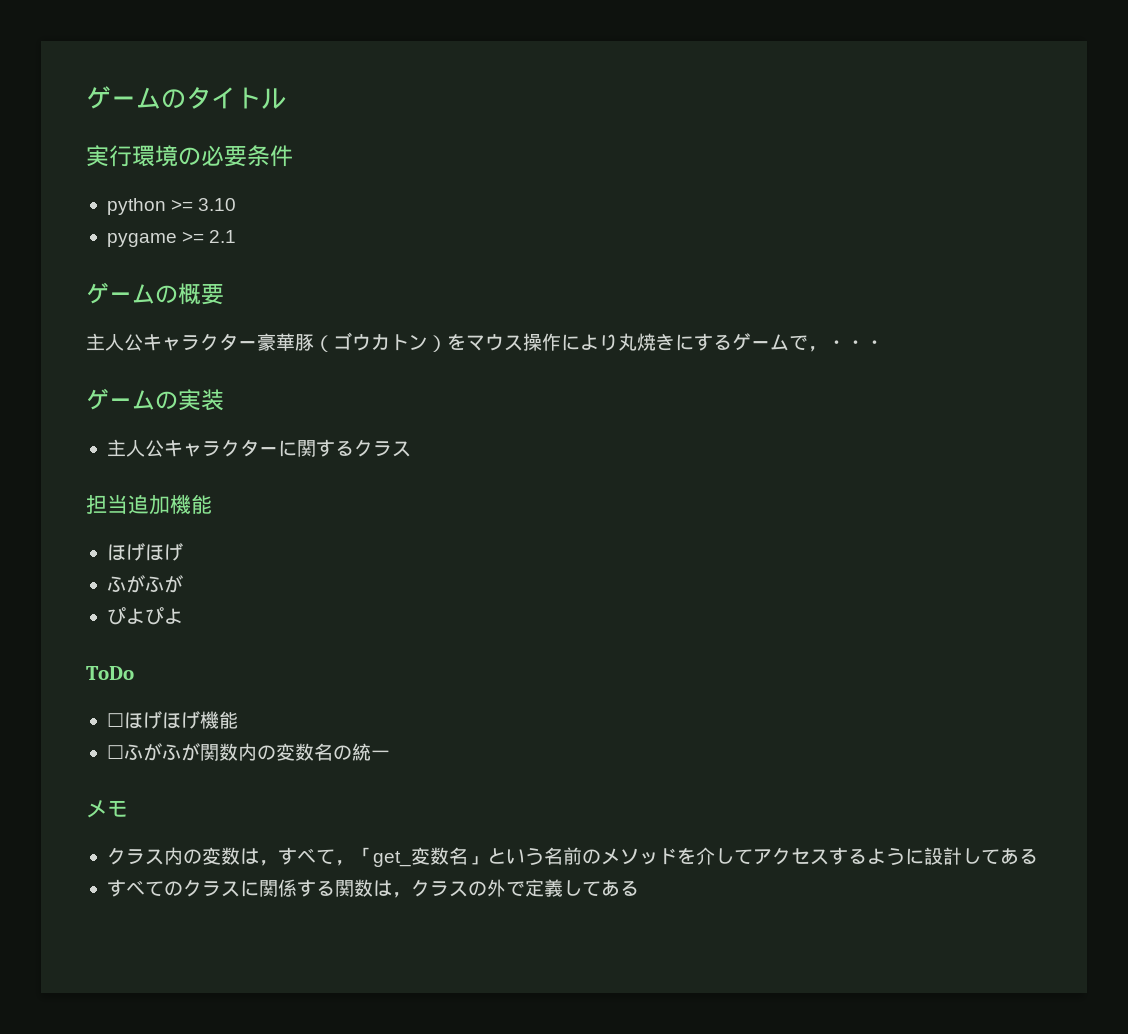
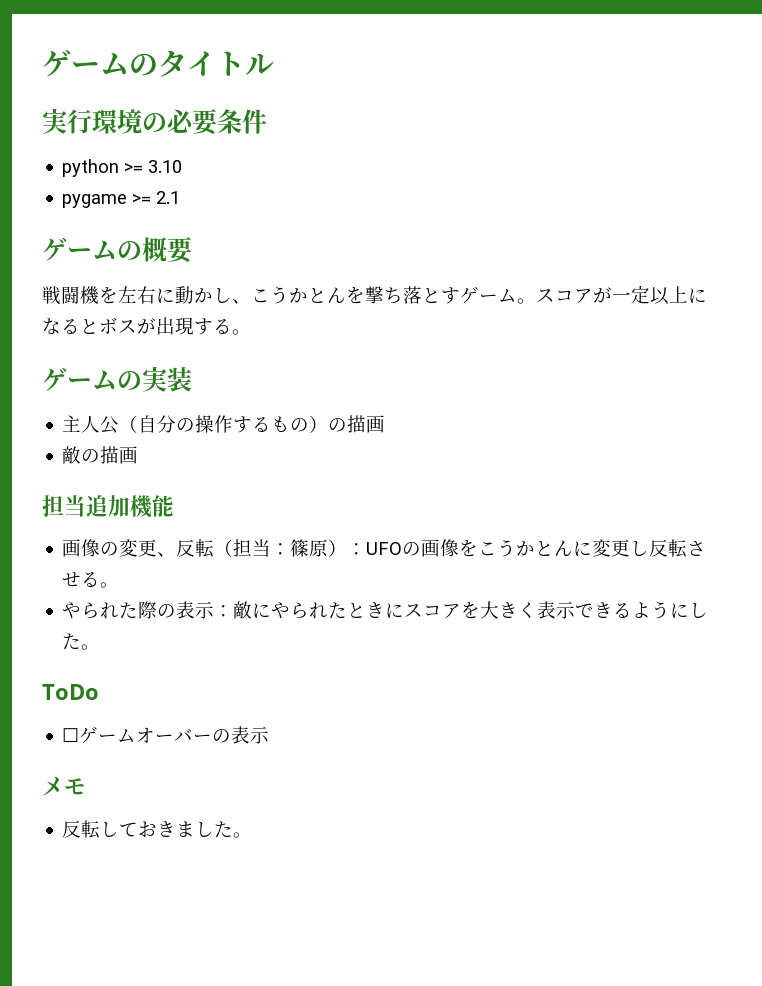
[86,332,884,352] 主人公キャラクター豪華豚（ゴウカトン）をマウス操作により丸焼きにするゲームで，・・・ -> [42,285,707,305] [42,317,251,335] 戦闘機を左右に動かし、こうかとんを撃ち落とすゲーム。スコアが一定以上になるとボスが出現する。
[163,439,411,457] [86,494,212,515] [106,543,183,561] [106,575,183,593] [106,607,183,625] [86,666,134,680] [106,711,238,729] [106,743,390,761] [86,800,128,818] [106,847,1038,867] [106,879,639,898] キャラクターに関するクラス // 担当追加機能 // ほげほげ // ふがふが // ぴよぴよ // ToDo // ☐ほげほげ機能 // ☐ふがふが関数内の変数名の統一 // メモ // クラス内の変数は，すべて，「get_変数名」という名前のメソッドを介してアクセスするように設計してある // すべてのクラスに関係する関数は，クラスの外で定義してある -> [119,415,386,433] [62,446,139,464] [42,495,174,518] [62,539,707,558] [62,572,120,588] [62,601,709,619] [62,633,101,650] [42,684,99,700] [62,726,270,744] [42,777,86,796] [62,820,253,839] （自分の操作するもの）の描画 // 敵の描画 // 担当追加機能 // 画像の変更、反転（担当：篠原）：UFOの画像をこうかとんに変更し反転させる。 // やられた際の表示：敵にやられたときにスコアを大きく表示できるようにした。 // ToDo // ☐ゲームオーバーの表示 // メモ // 反転しておきました。

